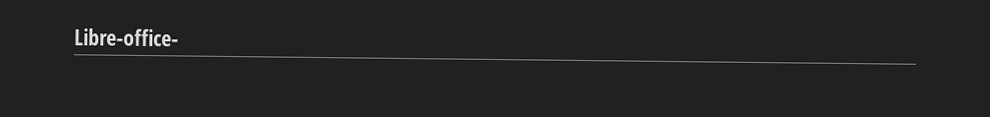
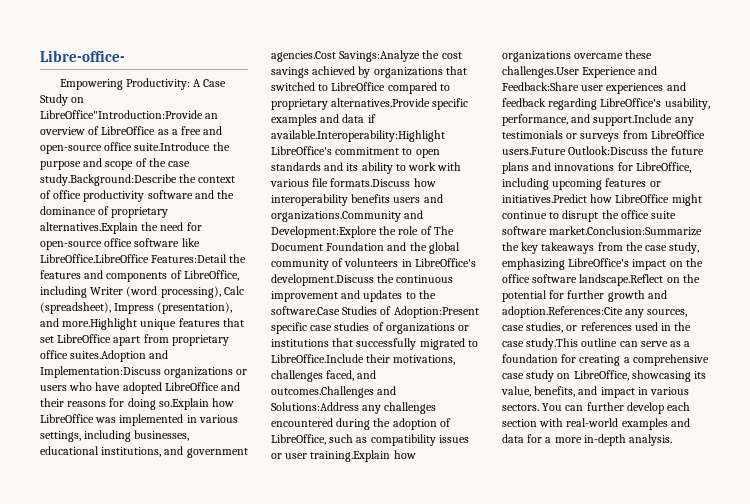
(179, 37) none -> [59,78,227,90] [40,94,85,106] [40,110,219,119] [40,126,223,135] [40,142,230,154] [40,158,191,170] [40,174,236,186] [40,190,235,202] [40,206,169,218] [40,222,202,234] [40,238,200,250] [40,254,247,263] [40,270,239,282] [40,286,244,298] [40,302,233,314] [40,318,244,330] [40,334,229,346] [40,350,169,362] [40,366,248,378] [40,382,241,394] [40,398,235,410] [40,414,238,426] [40,430,190,442] [40,446,248,458] [271,50,462,62] [271,66,467,78] [271,82,450,94] [271,98,469,110] [271,114,376,126] [271,130,445,142] [271,146,440,158] [271,162,462,174] [270,178,436,187] [271,194,443,206] [271,210,424,222] [271,226,454,238] [271,242,460,254] [271,258,476,270] [271,274,454,286] [271,290,436,302] [271,306,479,318] [271,322,470,334] [271,338,478,350] [271,354,456,365] [271,370,377,382] [271,386,397,398] [271,402,437,414] [271,418,451,430] [271,434,469,446] [271,450,416,462] [502,50,653,62] [502,66,658,78] [502,82,686,94] [502,98,710,110] [502,114,694,126] [502,130,705,142] [502,146,704,155] [502,162,691,174] [502,178,661,190] [502,194,702,206] [502,210,677,222] [502,226,703,236] [502,242,700,254] [502,258,703,270] [502,274,700,286] [502,290,667,302] [502,306,688,318] [502,322,692,333] [502,338,691,350] [502,354,709,366] [502,370,707,382] [501,386,690,398] [502,402,691,414] [502,418,690,430] [502,434,673,446] // Empowering Productivity: A Case Study on LibreOffice"Introduction:Provide an overview of LibreOffice as a free and open-source office suite.Introduce the purpose and scope of the case study.Background:Describe the context of office productivity software and the dominance of proprietary alternatives.Explain the need for open-source office software like LibreOffice.LibreOffice Features:Detail the features and components of LibreOffice, including Writer (word processing), Calc (spreadsheet), Impress (presentation), and more.Highlight unique features that set LibreOffice apart from proprietary office suites.Adoption and Implementation:Discuss organizations or users who have adopted LibreOffice and their reasons for doing so.Explain how LibreOffice was implemented in various settings, including businesses, educational institutions, and government agencies.Cost Savings:Analyze the cost savings achieved by organizations that switched to LibreOffice compared to proprietary alternatives.Provide specific examples and data if available.Interoperability:Highlight LibreOffice's commitment to open standards and its ability to work with various file formats.Discuss how interoperability benefits users and organizations.Community and Development:Explore the role of The Document Foundation and the global community of volunteers in LibreOffice's development.Discuss the continuous improvement and updates to the software.Case Studies of Adoption:Present specific case studies of organizations or institutions that successfully migrated to LibreOffice.Include their motivations, challenges faced, and outcomes.Challenges and Solutions:Address any challenges encountered during the adoption of LibreOffice, such as compatibility issues or user training.Explain how organizations overcame these challenges.User Experience and Feedback:Share user experiences and feedback regarding LibreOffice's usability, performance, and support.Include any testimonials or surveys from LibreOffice users.Future Outlook:Discuss the future plans and innovations for LibreOffice, including upcoming features or initiatives.Predict how LibreOffice might continue to disrupt the office suite software market.Conclusion:Summarize the key takeaways from the case study, emphasizing LibreOffice's impact on the office software landscape.Reflect on the potential for further growth and adoption.References:Cite any sources, case studies, or references used in the case study.This outline can serve as a foundation for creating a comprehensive case study on LibreOffice, showcasing its value, benefits, and impact in various sectors. You can further develop each section with real-world examples and data for a more in-depth analysis.

